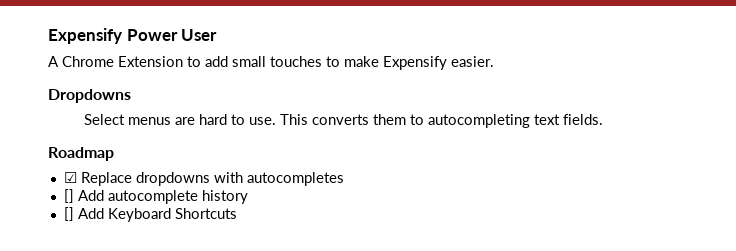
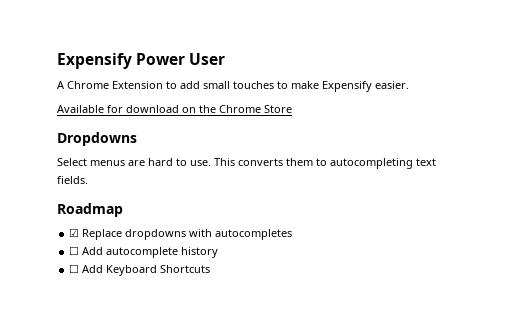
(494, 61) none -> [57,105,292,113] // Available for download on the Chrome Store
[63,189,74,203] [] -> [69,246,80,255] ☐
[63,207,74,221] [] -> [69,264,80,273] ☐

